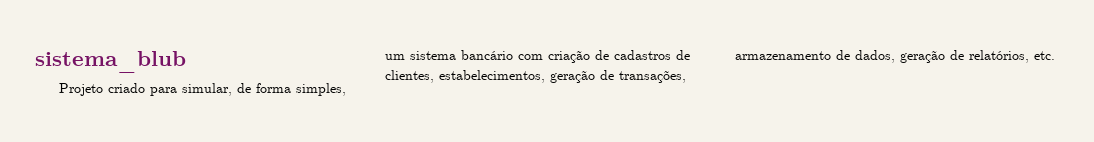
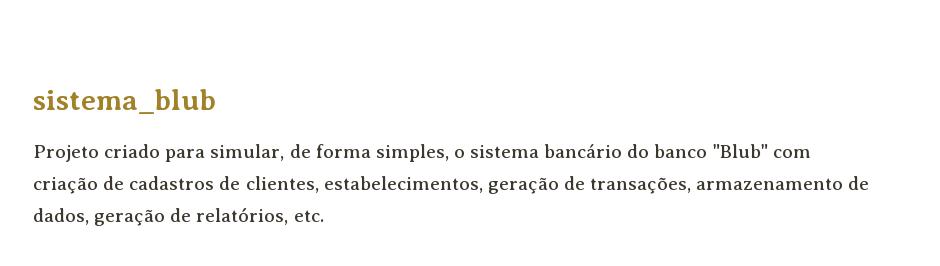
[385,54,405,60] um -> [453,149,465,158] o
(513, 55) none -> [627,144,768,158] do banco "Blub"

